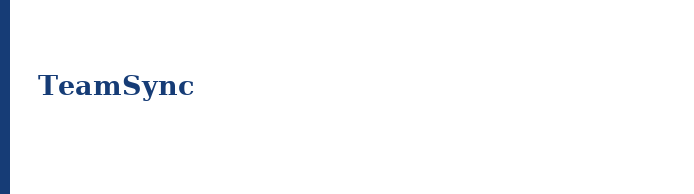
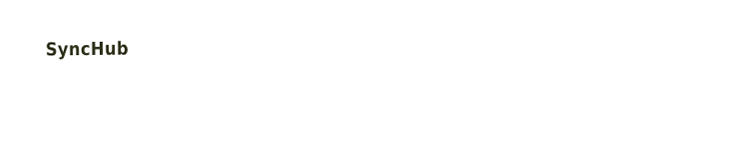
[38,75,194,101] TeamSync -> [45,40,129,60] SyncHub

